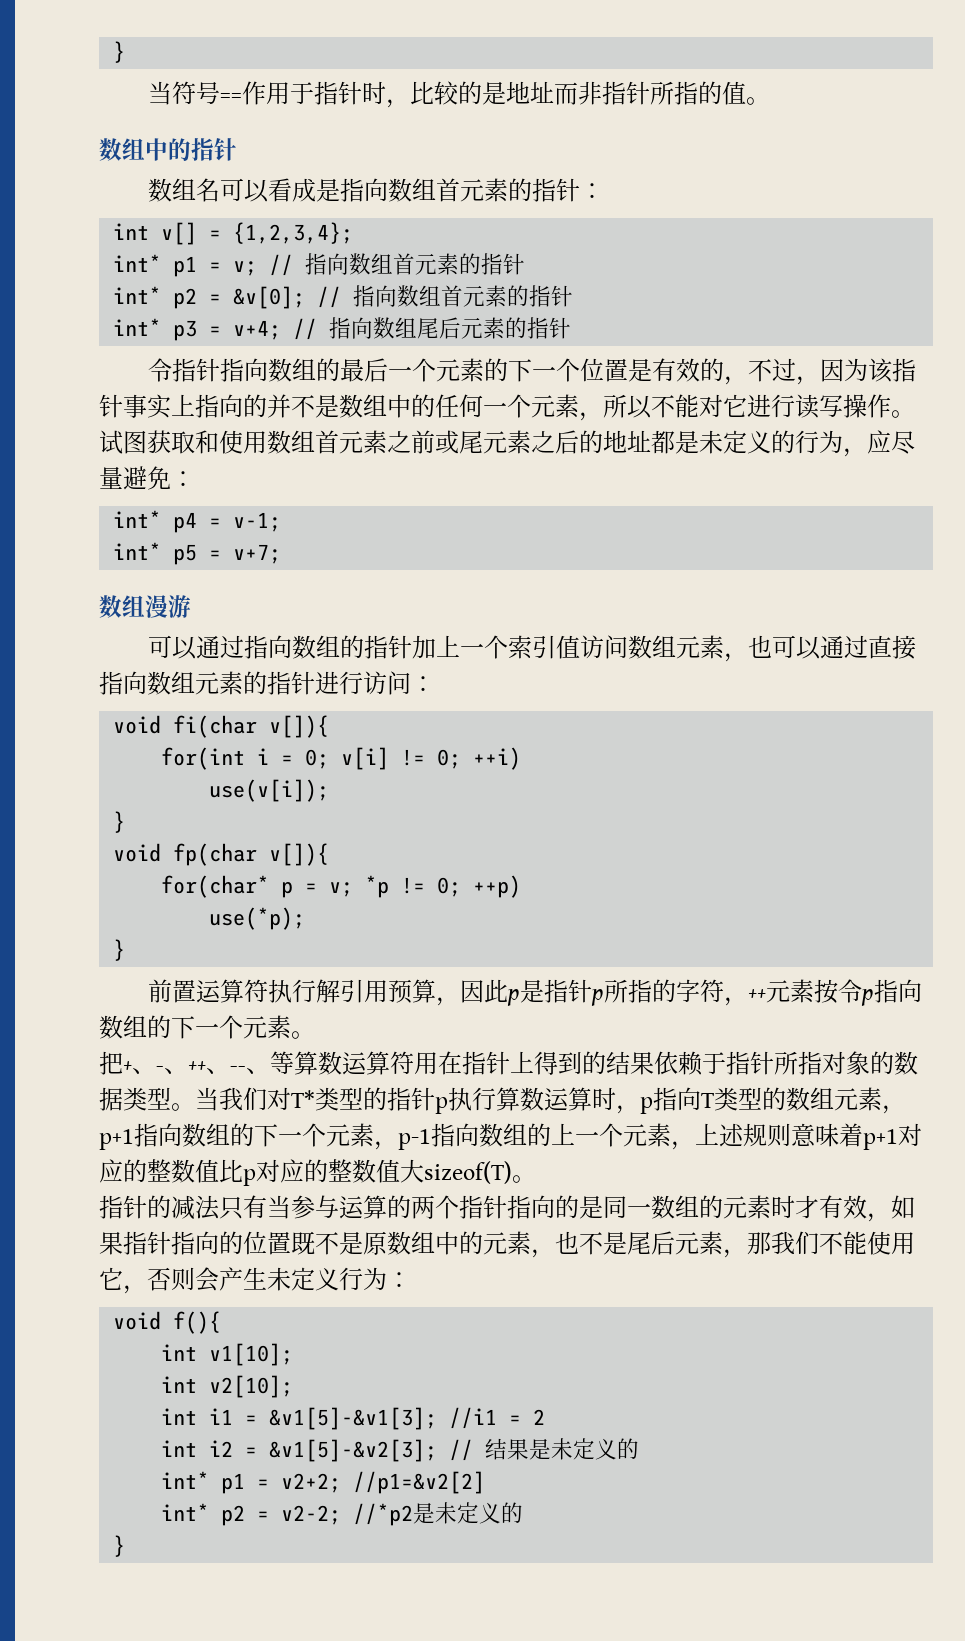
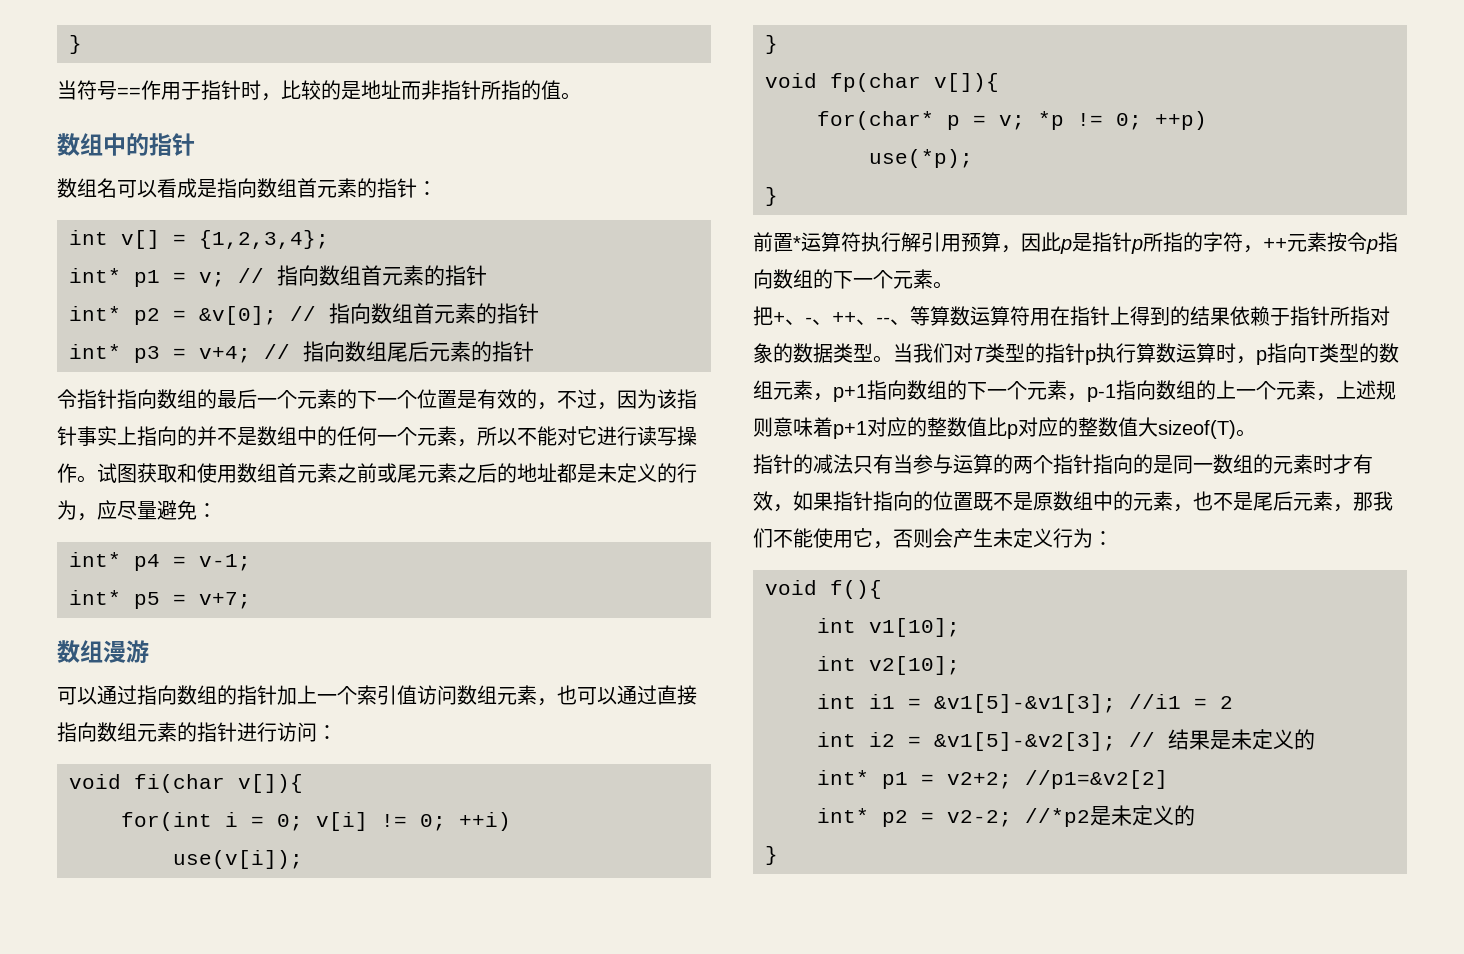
(196, 991) none -> [793,236,801,250] *
[291,1090,315,1108] T* -> [973,347,987,361] T

